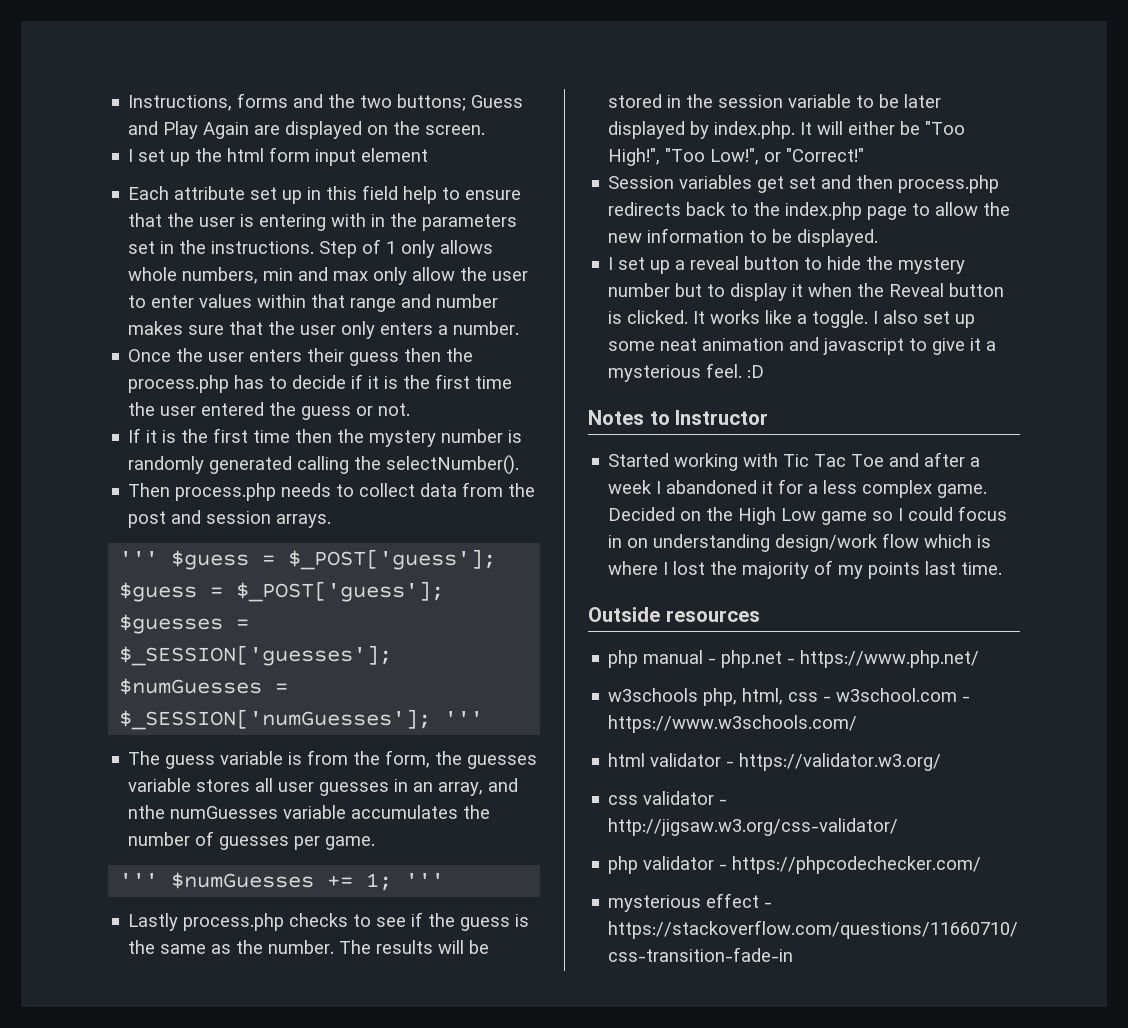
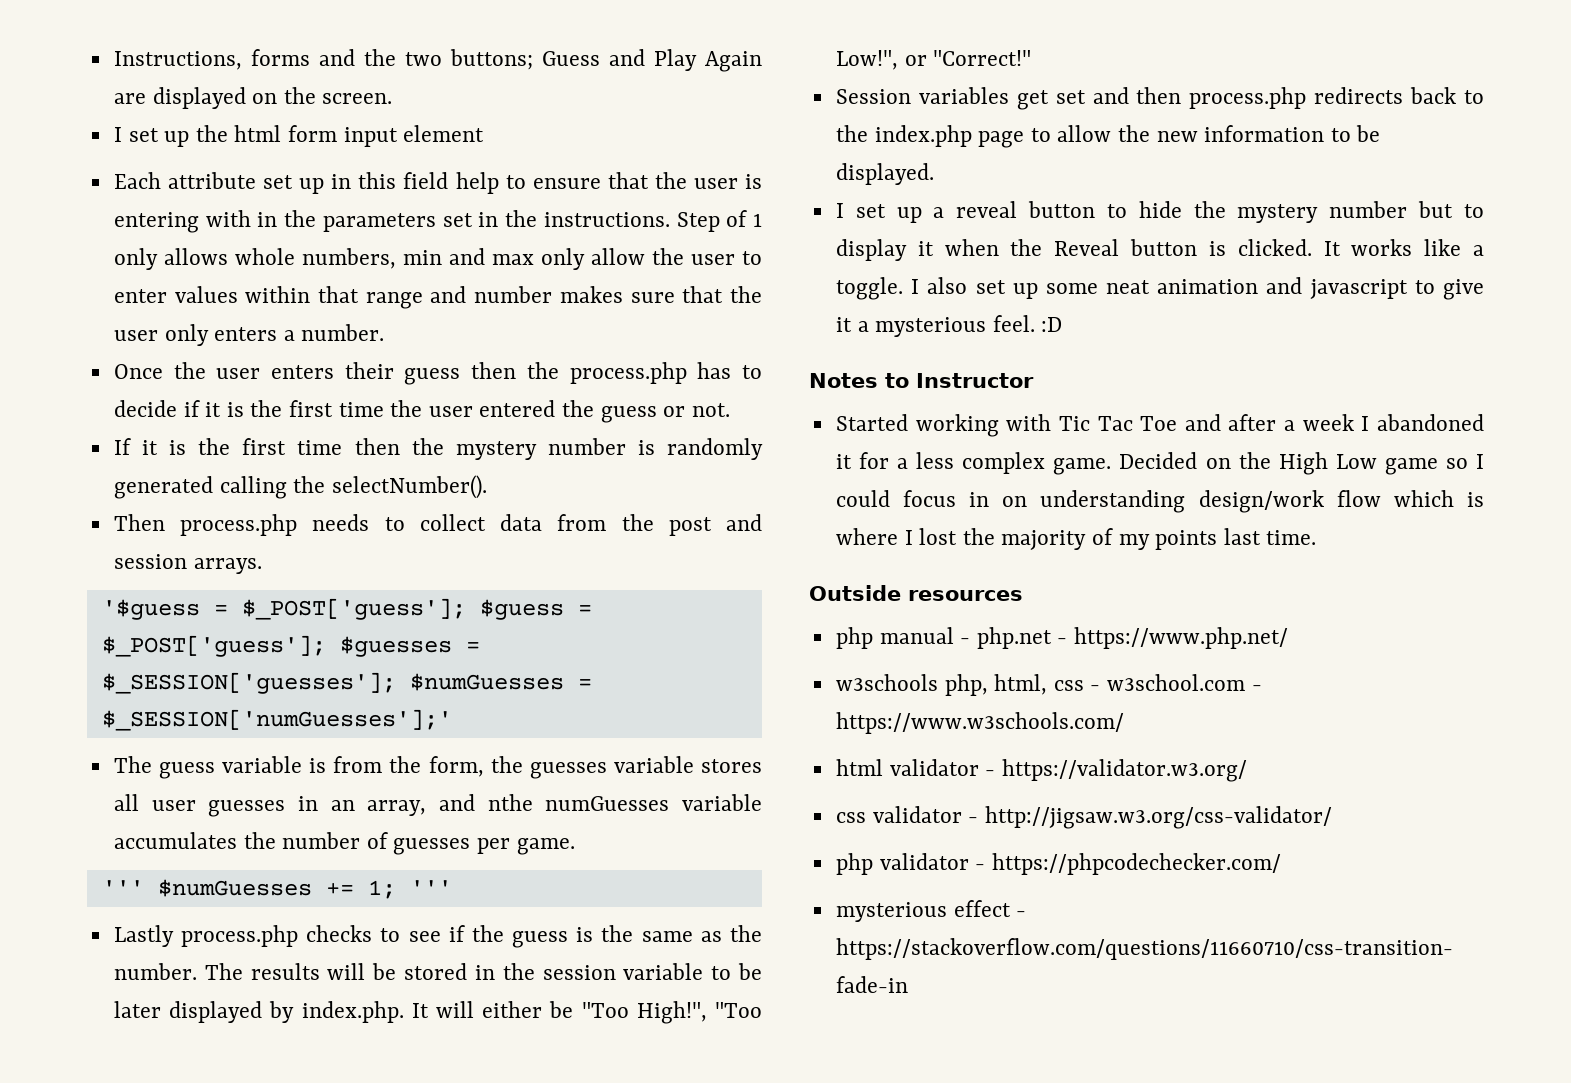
[119,550,250,570] ''' $guess -> [101,599,200,620] '$guess
[119,709,484,730] $_SESSION['numGuesses']; ''' -> [101,709,452,731] $_SESSION['numGuesses'];'

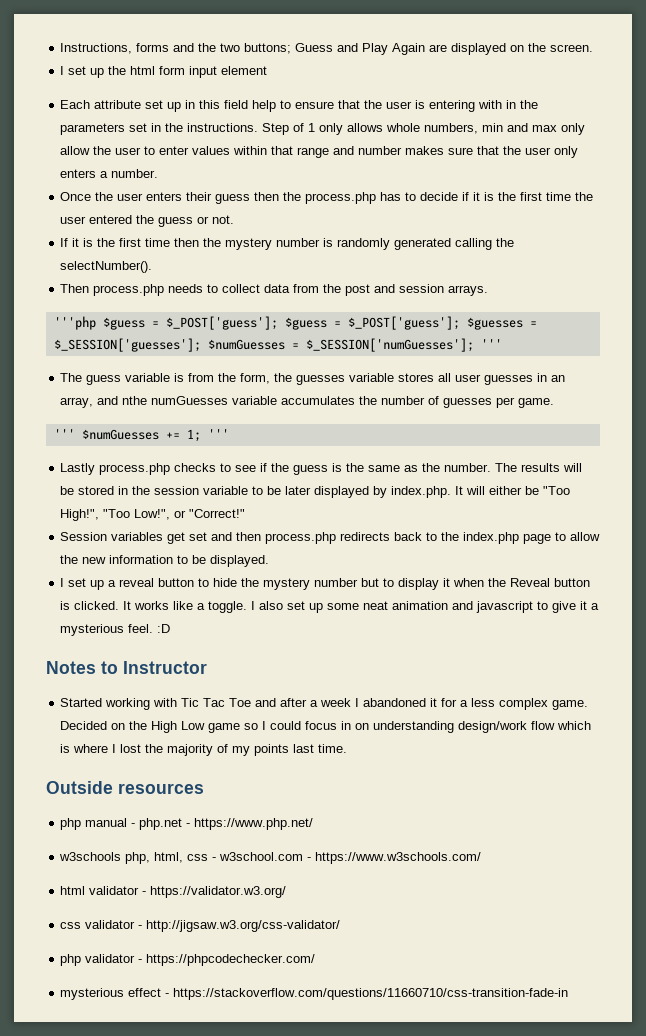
[101,599,200,620] '$guess -> [53,316,145,330] '''php $guess
[101,709,452,731] $_SESSION['numGuesses'];' -> [305,338,502,352] $_SESSION['numGuesses']; '''

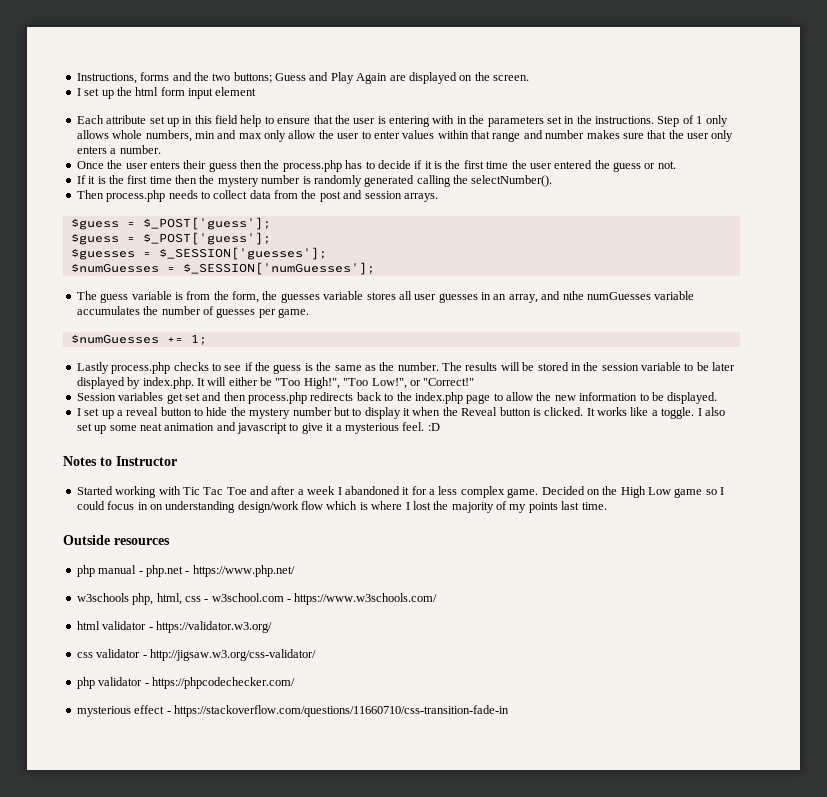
[53,316,460,330] '''php $guess = $_POST['guess']; $guess = $_POST['guess']; -> [70,217,271,230] [70,232,271,245] $guess = $_POST['guess']; // $guess = $_POST['guess']; //
(201, 345) none -> (327, 253) //
[480,339,502,349] ''' -> (375, 268) none
[53,429,75,439] ''' -> (309, 313) none
[207,429,229,439] ''' -> (207, 339) none

